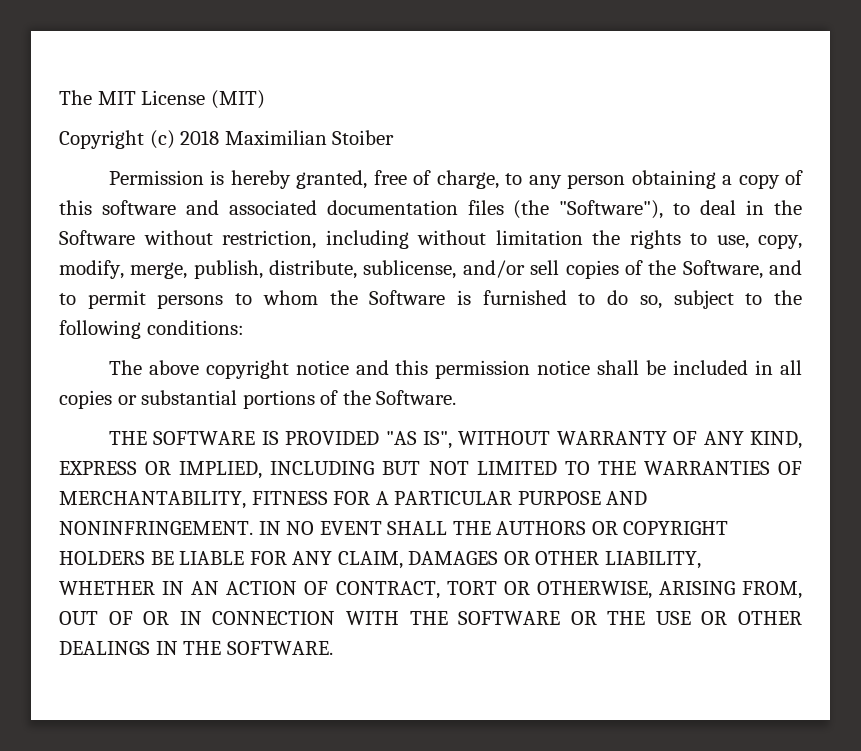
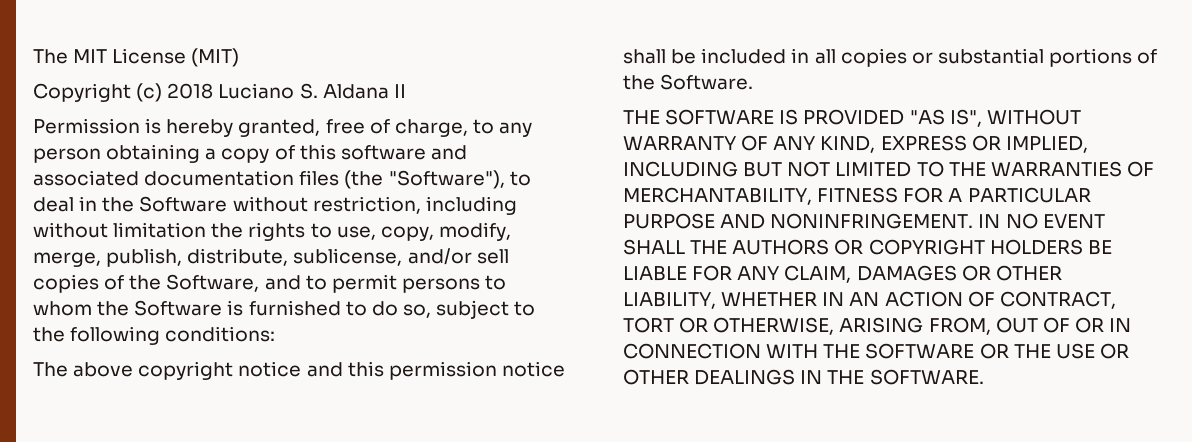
[224,130,395,145] Maximilian Stoiber -> [218,83,406,99] Luciano S. Aldana II

